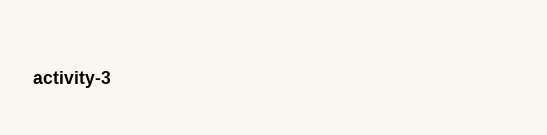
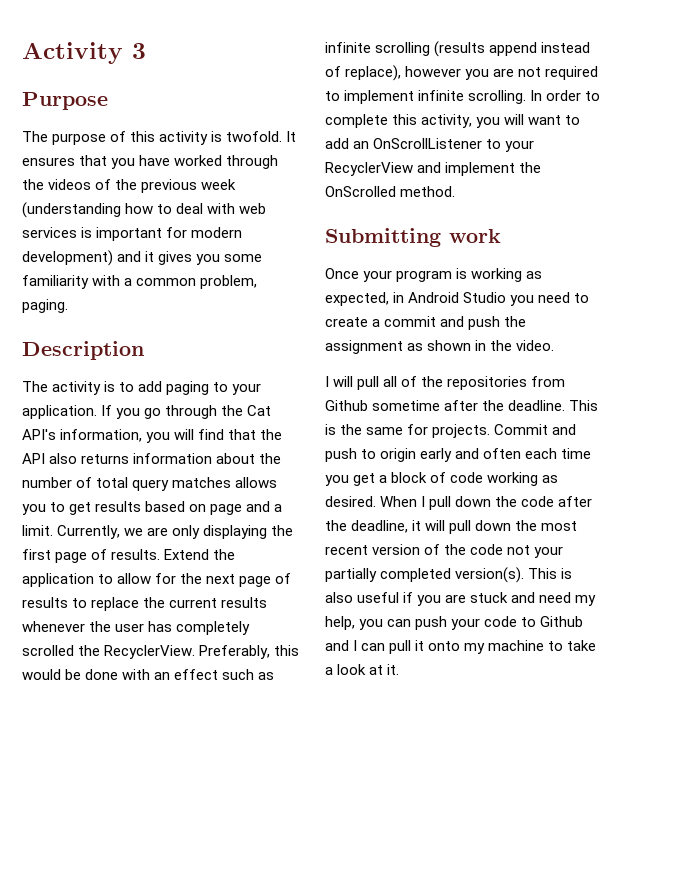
[33,71,111,88] activity-3 -> [22,42,146,64] [22,92,108,110] [22,131,297,145] [22,155,279,169] [22,179,237,193] [22,202,267,218] [22,227,243,241] [22,250,263,266] [22,275,258,289] [22,299,68,313] [22,341,144,360] [22,381,262,395] [22,405,272,419] [22,429,283,443] [22,453,282,464] [22,477,278,491] [22,501,283,515] [22,525,294,539] [22,549,236,563] [22,573,292,587] [22,597,268,611] [22,621,251,635] [22,645,300,659] [22,669,275,680] [325,41,591,57] [325,65,599,81] [325,90,601,104] [325,114,581,128] [325,138,535,152] [325,162,542,176] [325,186,456,197] [325,228,501,247] [325,268,543,282] [325,292,590,306] [325,316,527,330] [325,340,555,354] [325,376,566,390] [325,400,599,411] [325,424,577,438] [325,448,592,462] [325,472,559,486] [325,496,593,510] [325,520,578,534] [325,544,564,558] [325,567,573,583] [325,592,597,606] [325,616,584,630] [325,640,597,654] [325,664,400,675] Activity 3 // Purpose // The purpose of this activity is twofold. It ensures that you have worked through the videos of the previous week (understanding how to deal with web services is important for modern development) and it gives you some familiarity with a common problem, paging. // Description // The activity is to add paging to your application. If you go through the Cat API's information, you will find that the API also returns information about the number of total query matches allows you to get results based on page and a limit. Currently, we are only displaying the first page of results. Extend the application to allow for the next page of results to replace the current results whenever the user has completely scrolled the RecyclerView. Preferably, this would be done with an effect such as infinite scrolling (results append instead of replace), however you are not required to implement infinite scrolling. In order to complete this activity, you will want to add an OnScrollListener to your RecyclerView and implement the OnScrolled method. // Submitting work // Once your program is working as expected, in Android Studio you need to create a commit and push the assignment as shown in the video. // I will pull all of the repositories from Github sometime after the deadline. This is the same for projects. Commit and push to origin early and often each time you get a block of code working as desired. When I pull down the code after the deadline, it will pull down the most recent version of the code not your partially completed version(s). This is also useful if you are stuck and need my help, you can push your code to Github and I can pull it onto my machine to take a look at it.

